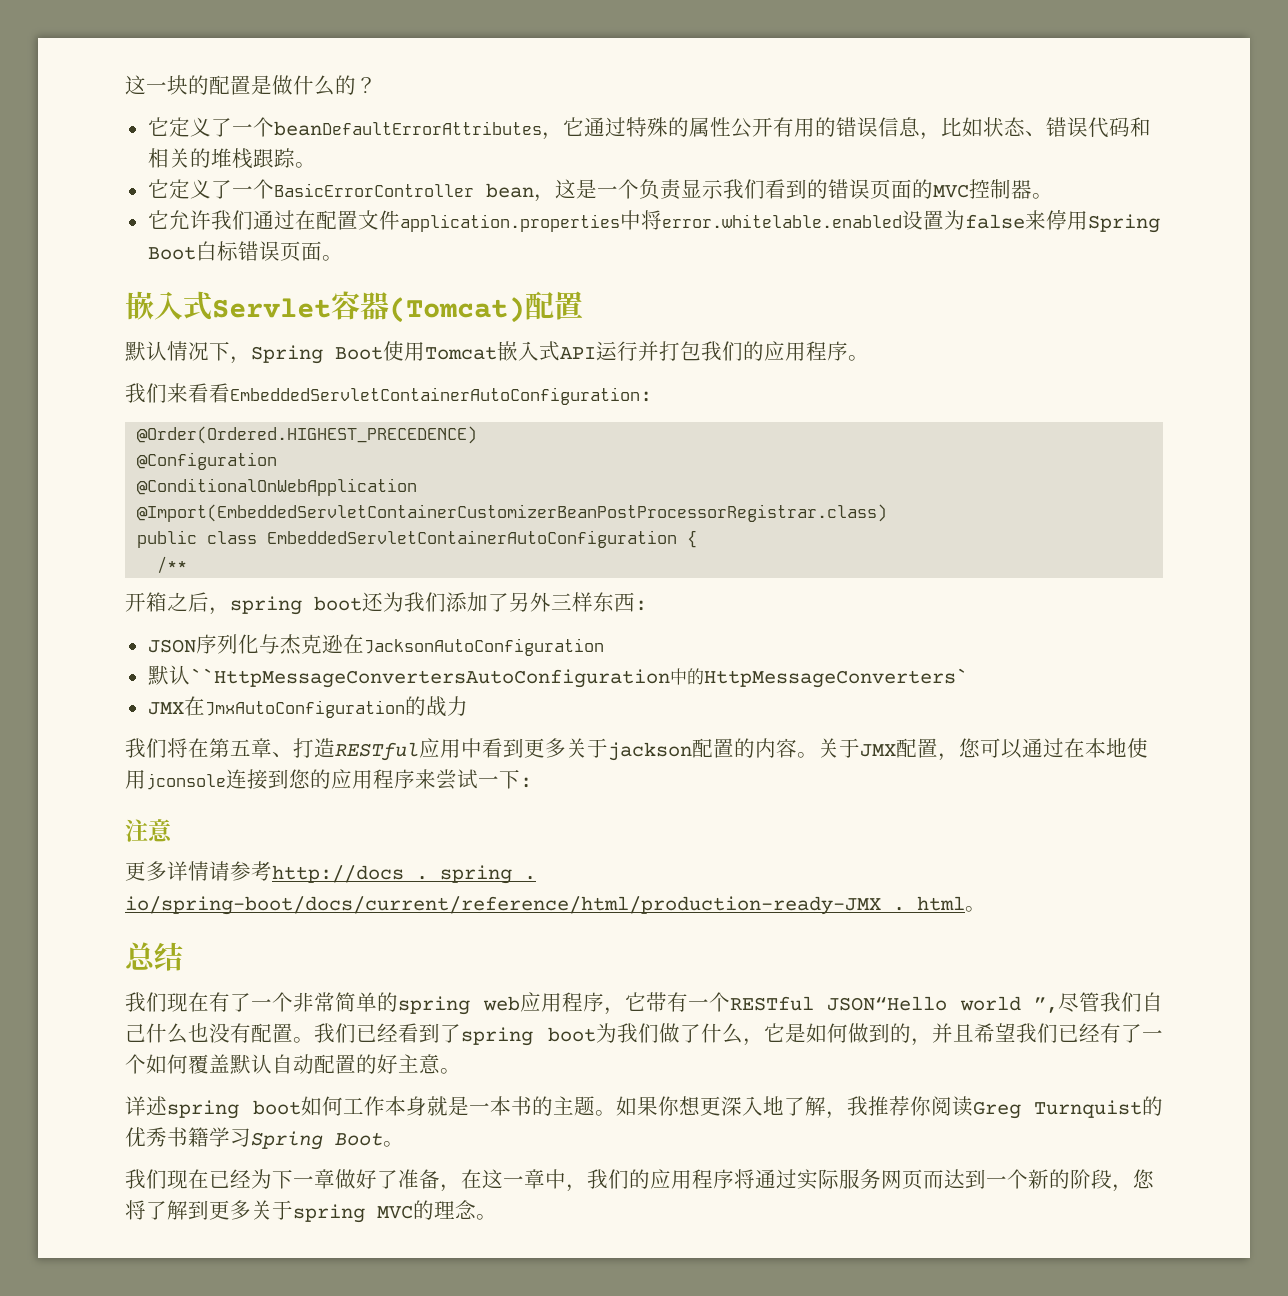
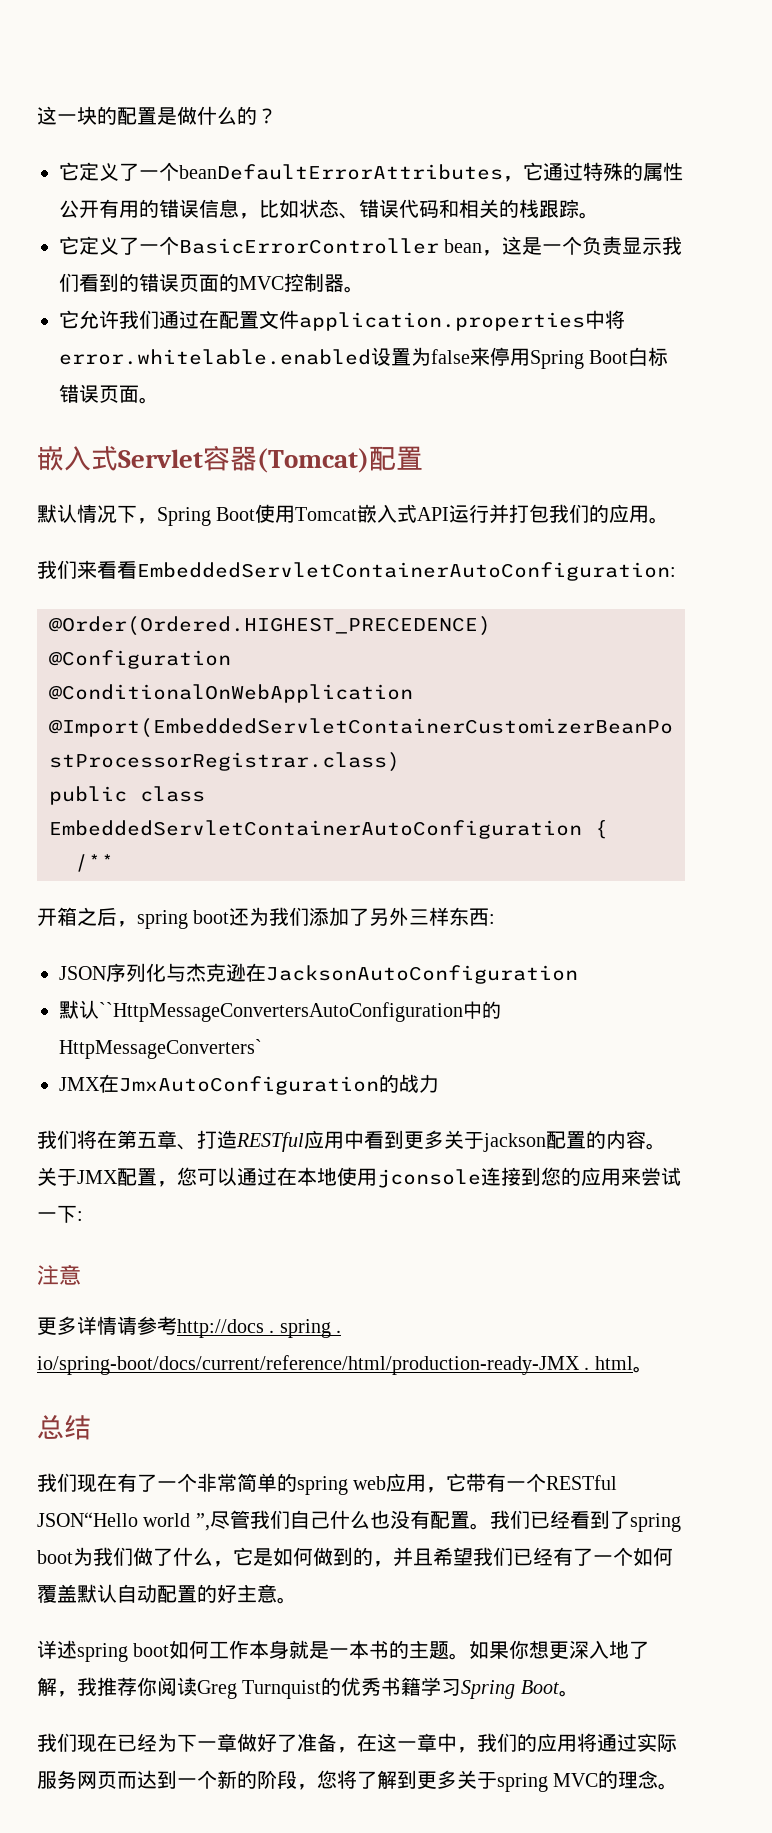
[210,148,232,168] 堆 -> (519, 208) none
[806,341,848,361] 程序 -> (650, 514) none
[373,769,415,789] 程序 -> (621, 1177) none
[561,992,604,1012] 程序 -> (427, 1483) none
[692,1169,734,1189] 程序 -> (577, 1743) none

